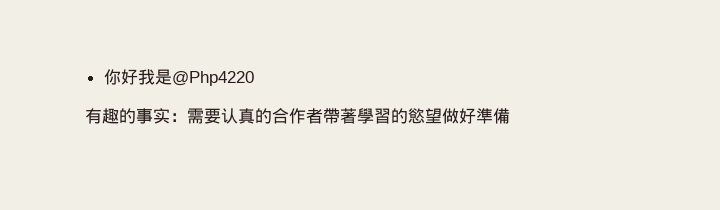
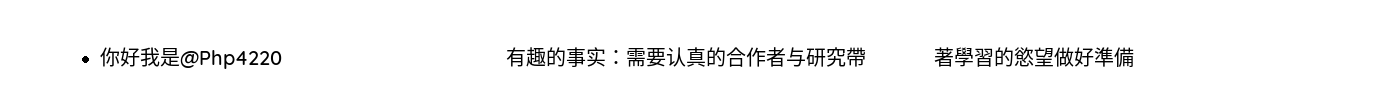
(323, 116) none -> [786,47,846,67] 与研究

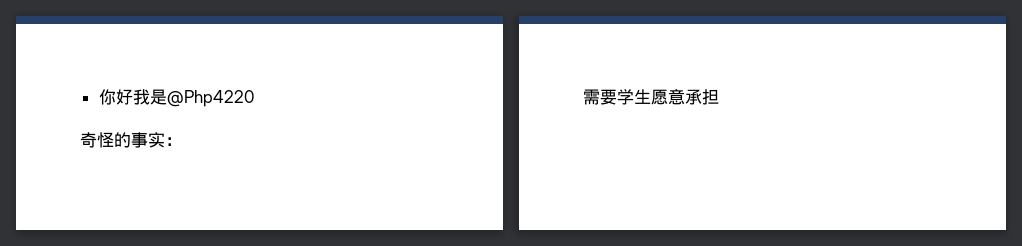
[506,47,546,67] 有趣 -> [80,132,114,148] 奇怪
[626,47,1134,68] 需要认真的合作者与研究帶著學習的慾望做好準備 -> [583,89,719,105] // 需要学生愿意承担

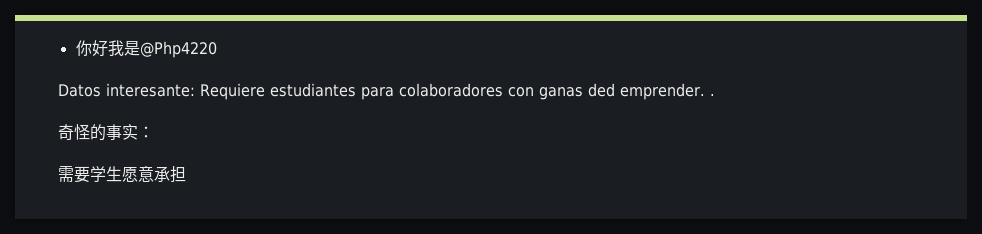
(254, 98) none -> [58,83,715,100] // Datos interesante: Requiere estudiantes para colaboradores con ganas ded emprender. .

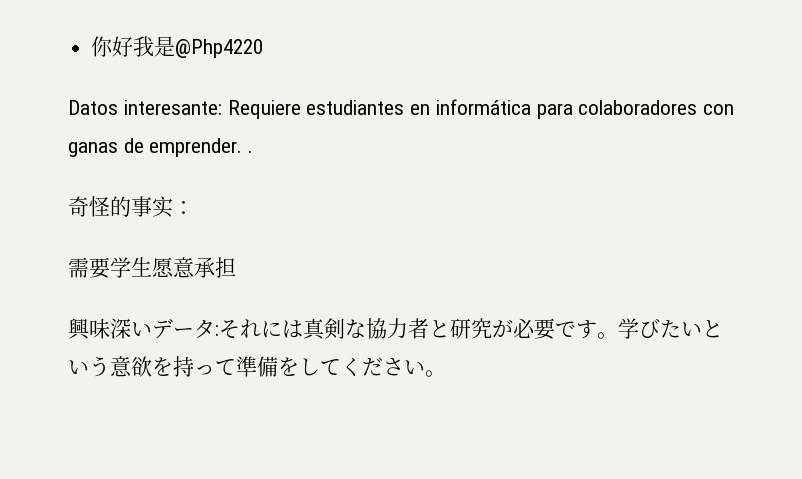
(356, 90) none -> [410,99,531,115] en informática
[588,83,615,97] ded -> [123,138,144,153] de
(186, 174) none -> [68,318,723,340] [68,356,446,377] // 興味深いデータ:それには真剣な協力者と研究が必要です。学びたいという意欲を持って準備をしてください。

